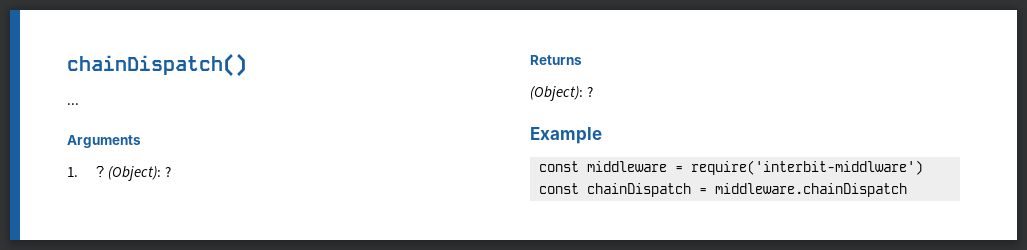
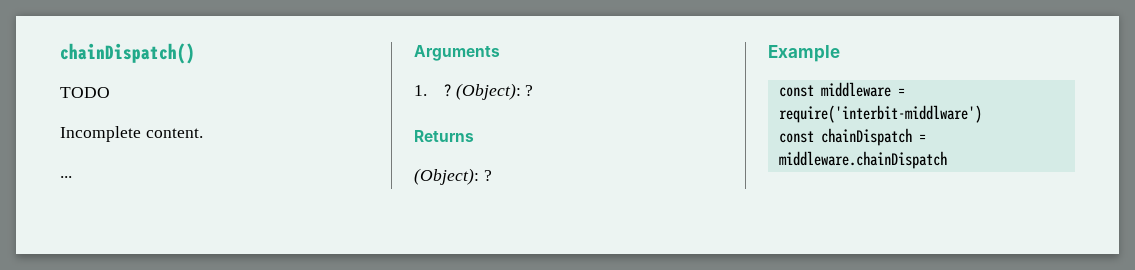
(247, 65) none -> [60,87,110,98] [60,126,203,142] // TODO // Incomplete content.

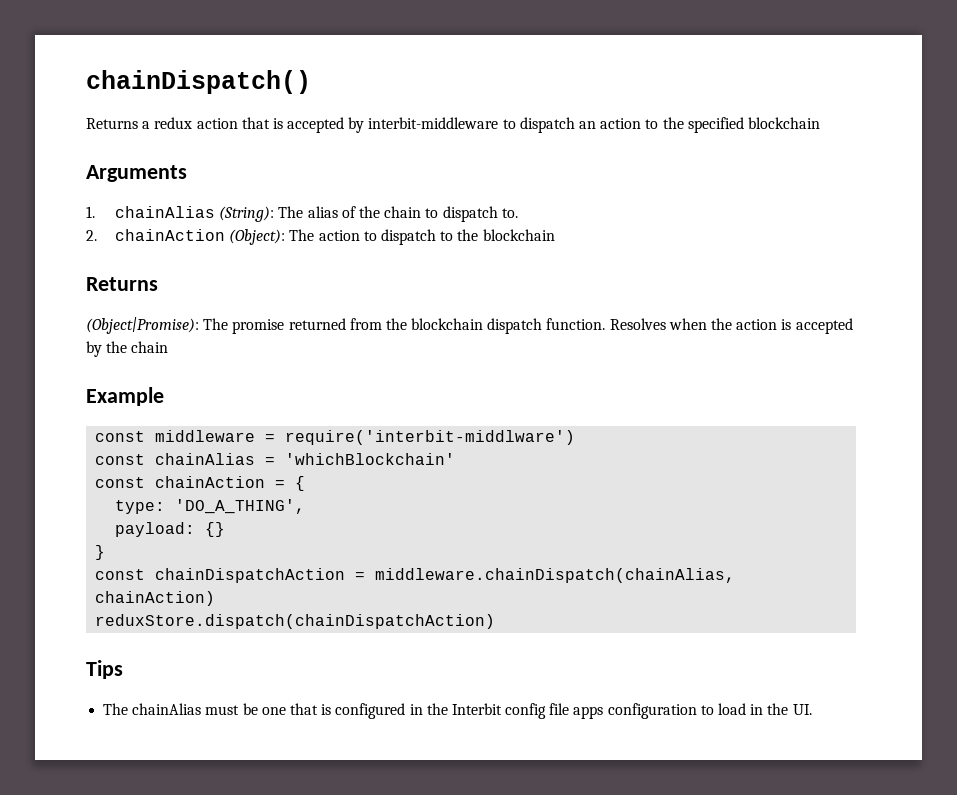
[60,87,110,98] [60,126,203,142] [60,176,72,178] [414,45,500,61] [414,83,534,100] [414,130,474,142] [414,168,492,185] TODO // Incomplete content. // ... // Arguments // 1. ? (Object): ? // Returns // (Object): ? -> [86,117,820,133] [86,165,187,182] [86,206,518,222] [86,229,555,245] [86,277,158,291] [86,317,853,334] [86,341,169,357] Returns a redux action that is accepted by interbit-middleware to dispatch an action to the specified blockchain // Arguments // 1. chainAlias (String): The alias of the chain to dispatch to. // 2. chainAction (Object): The action to dispatch to the blockchain // Returns // (Object|Promise): The promise returned from the blockchain dispatch function. Resolves when the action is accepted by the chain
[820,128,926,146] [778,151,947,169] chainDispatch = middleware.chainDispatch -> [155,453,456,465] [95,476,306,491] [115,499,306,514] [115,522,226,537] [95,545,106,560] [95,568,736,583] [95,591,216,606] [95,614,496,629] [86,660,123,679] [103,703,812,719] chainAlias = 'whichBlockchain' // const chainAction = { // type: 'DO_A_THING', // payload: {} // } // const chainDispatchAction = middleware.chainDispatch(chainAlias, chainAction) // reduxStore.dispatch(chainDispatchAction) // Tips // The chainAlias must be one that is configured in the Interbit config file apps configuration to load in the UI.

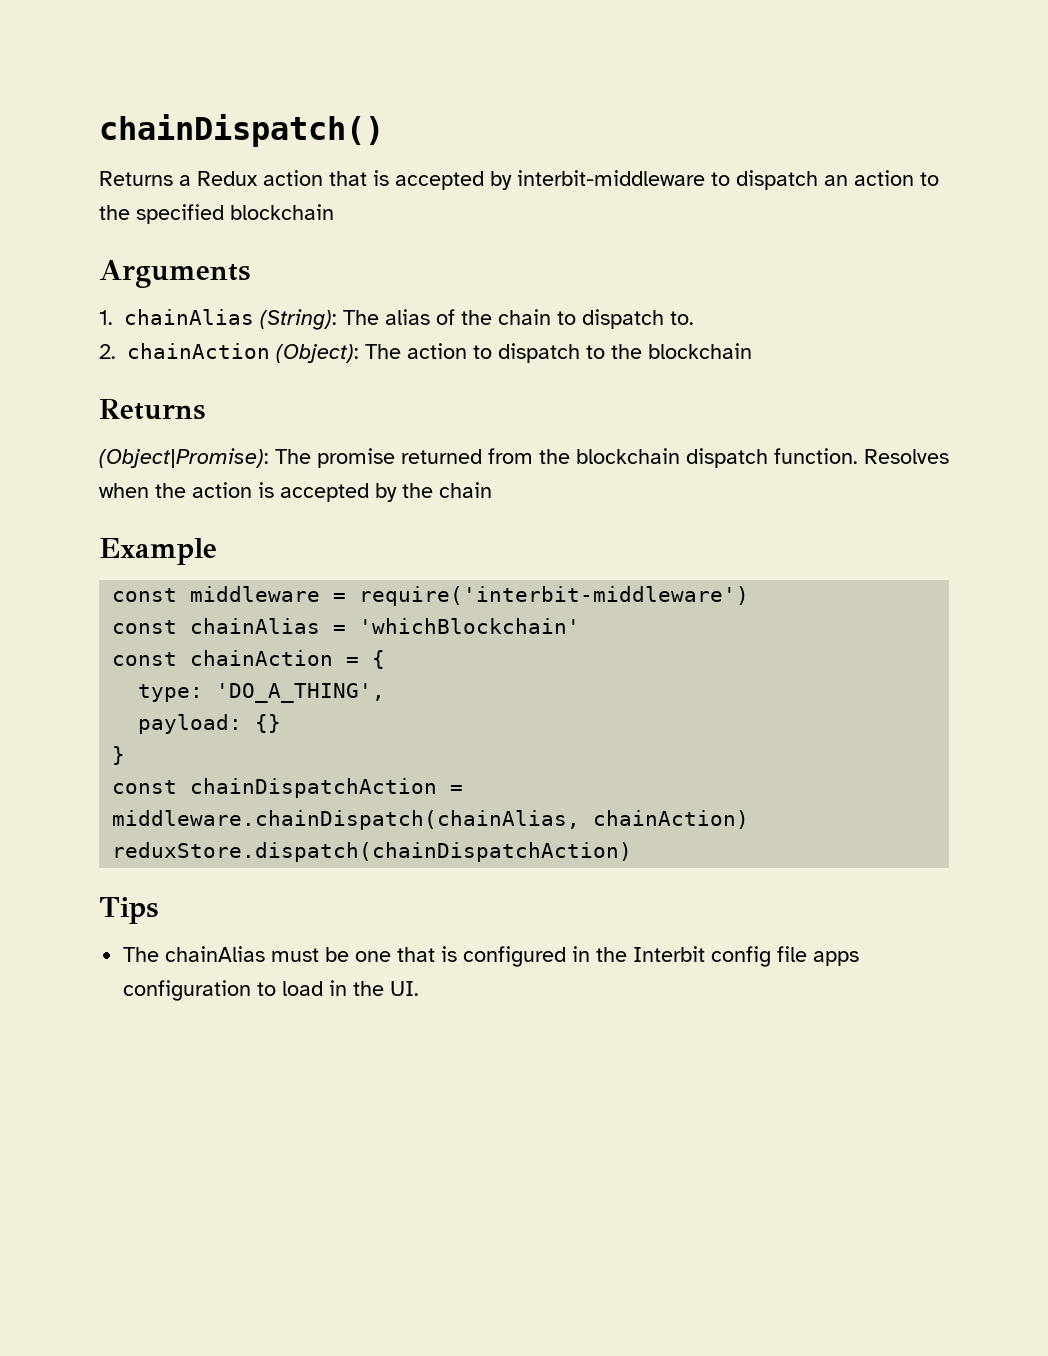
[154,117,193,129] redux -> [197,171,258,186] Redux
[285,430,576,445] require('interbit-middlware') -> [359,586,750,606] require('interbit-middleware')

